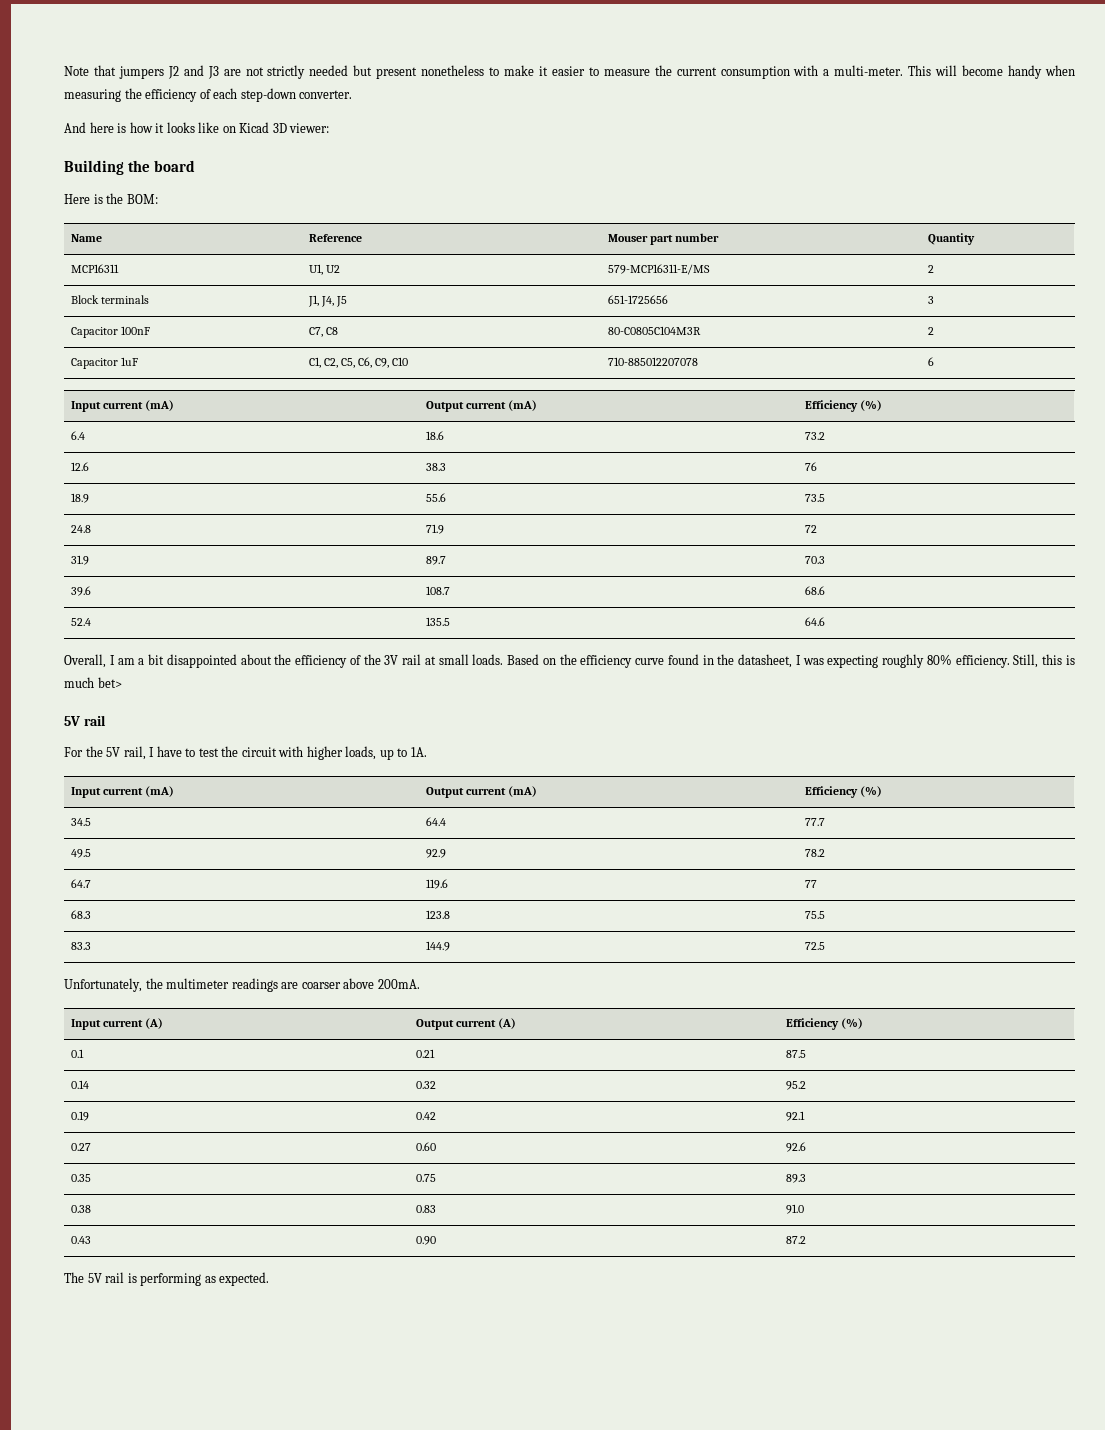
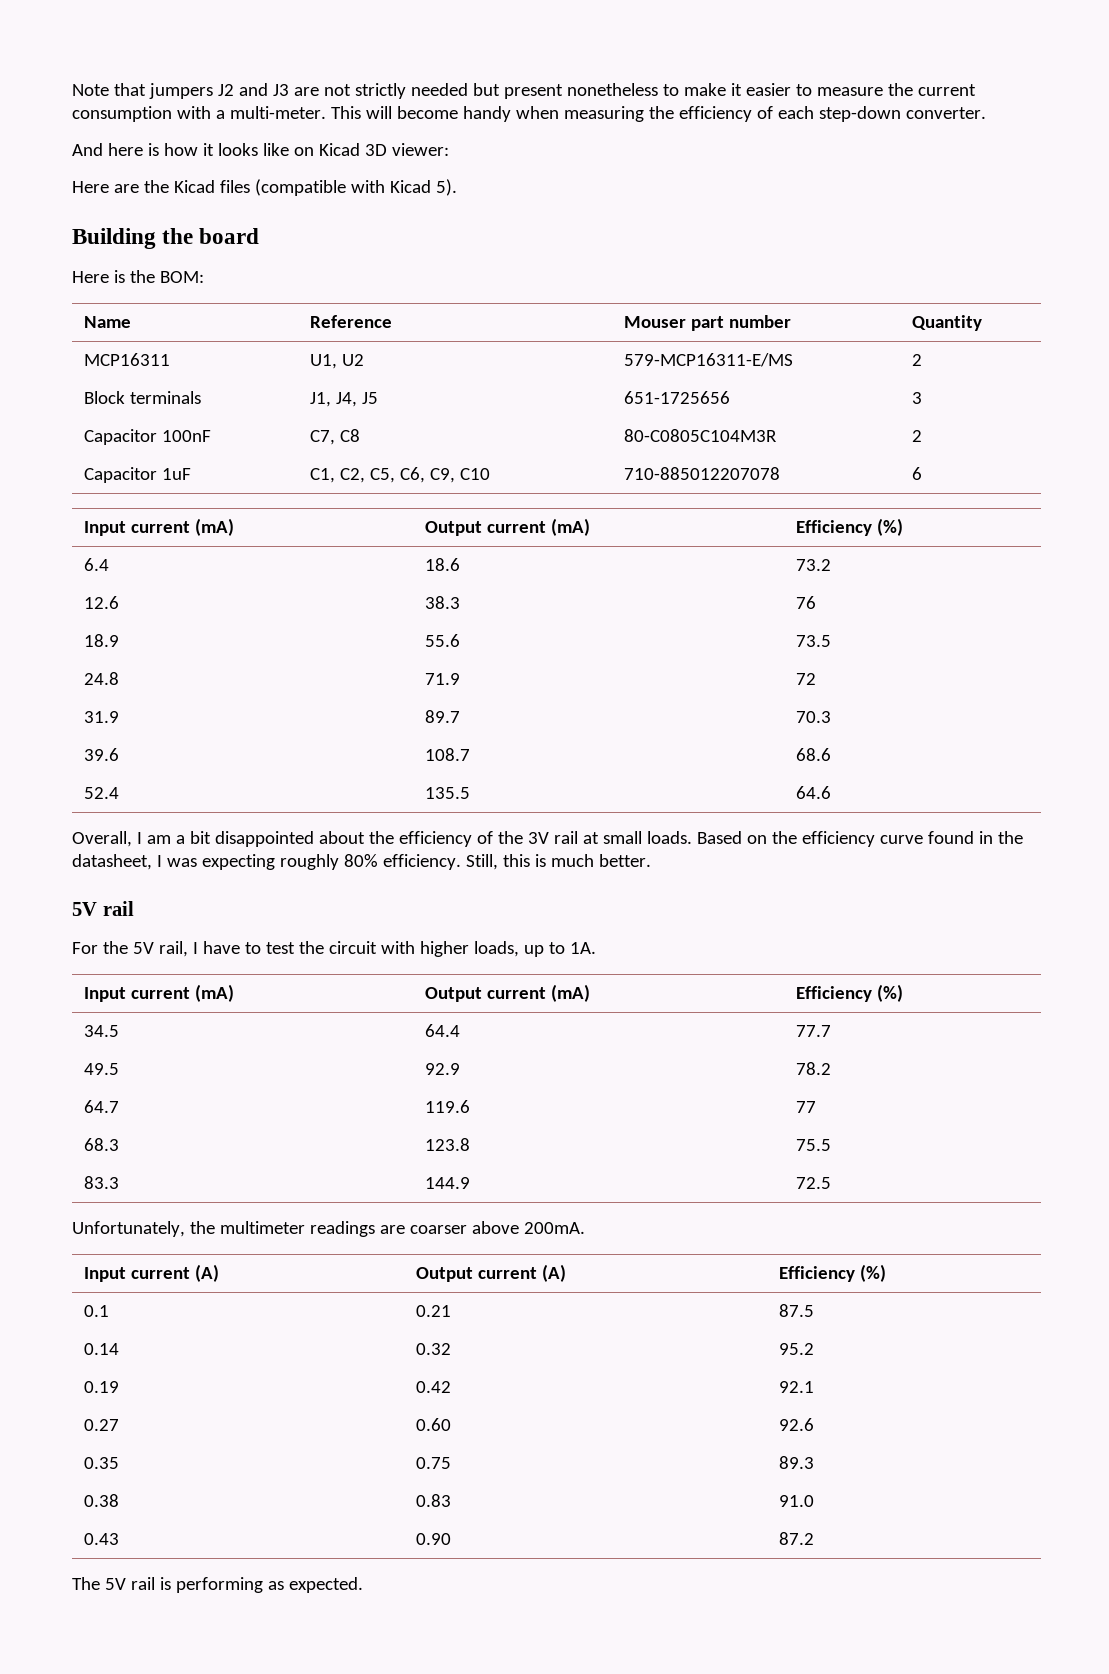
(330, 128) none -> [72,179,457,196] // Here are the Kicad files (compatible with Kicad 5).
[97,677,122,688] bet> -> [598,854,651,867] better.

